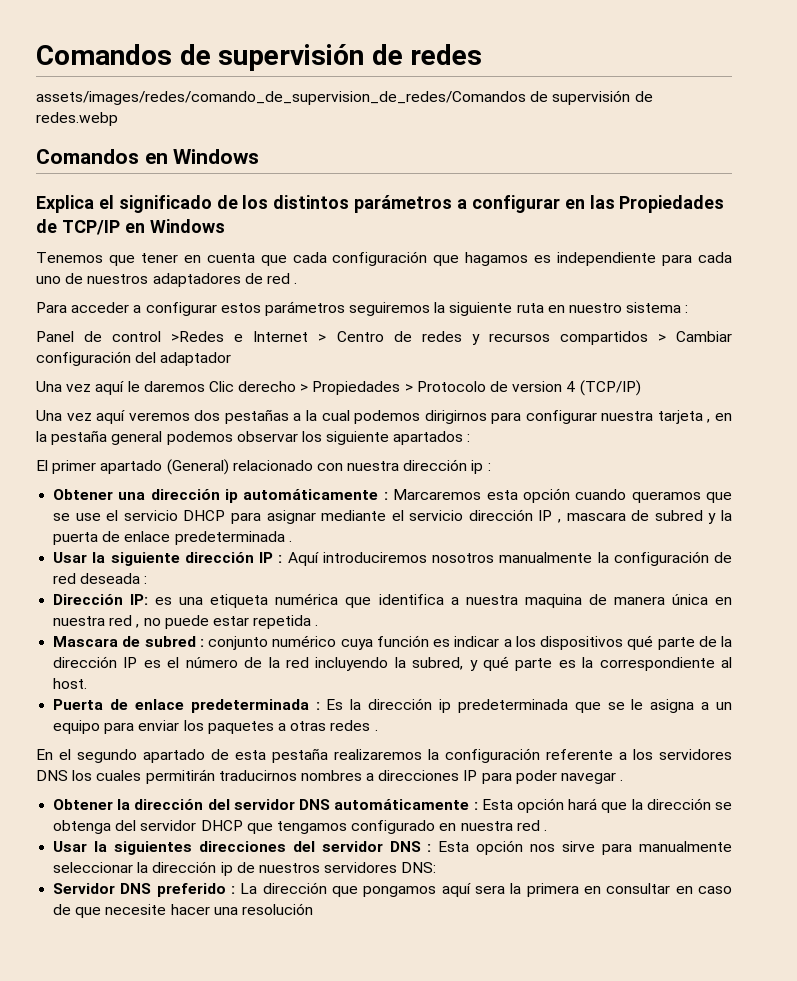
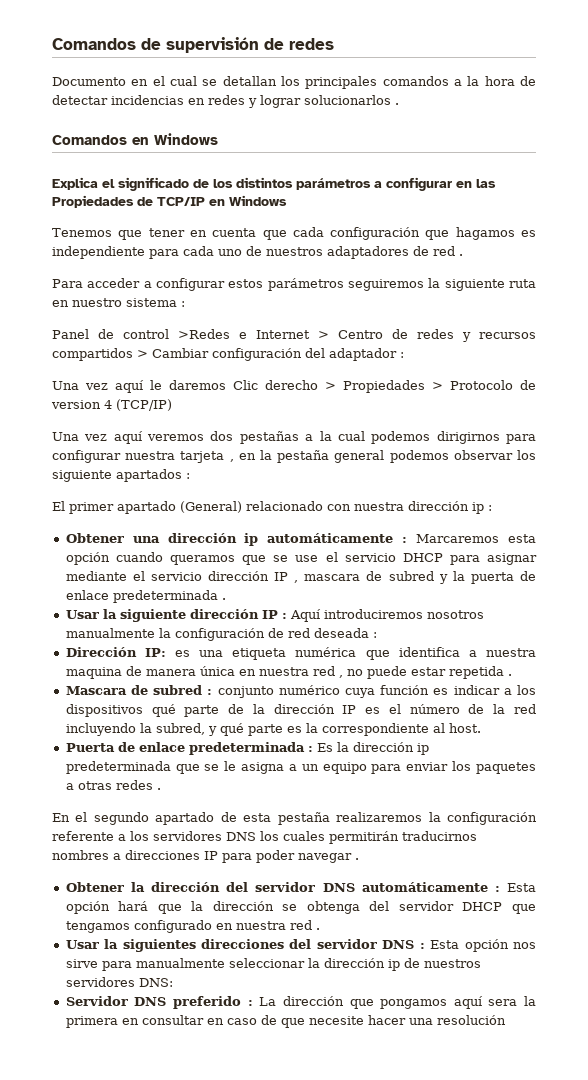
[36,90,653,105] [36,112,118,126] assets/images/redes/comando_de_supervision_de_redes/Comandos de supervisión de redes.webp -> [52,76,536,89] [52,95,399,108] Documento en el cual se detallan los principales comandos a la hora de detectar incidencias en redes y lograr solucionarlos .
(232, 359) none -> [400,352,404,358] :

